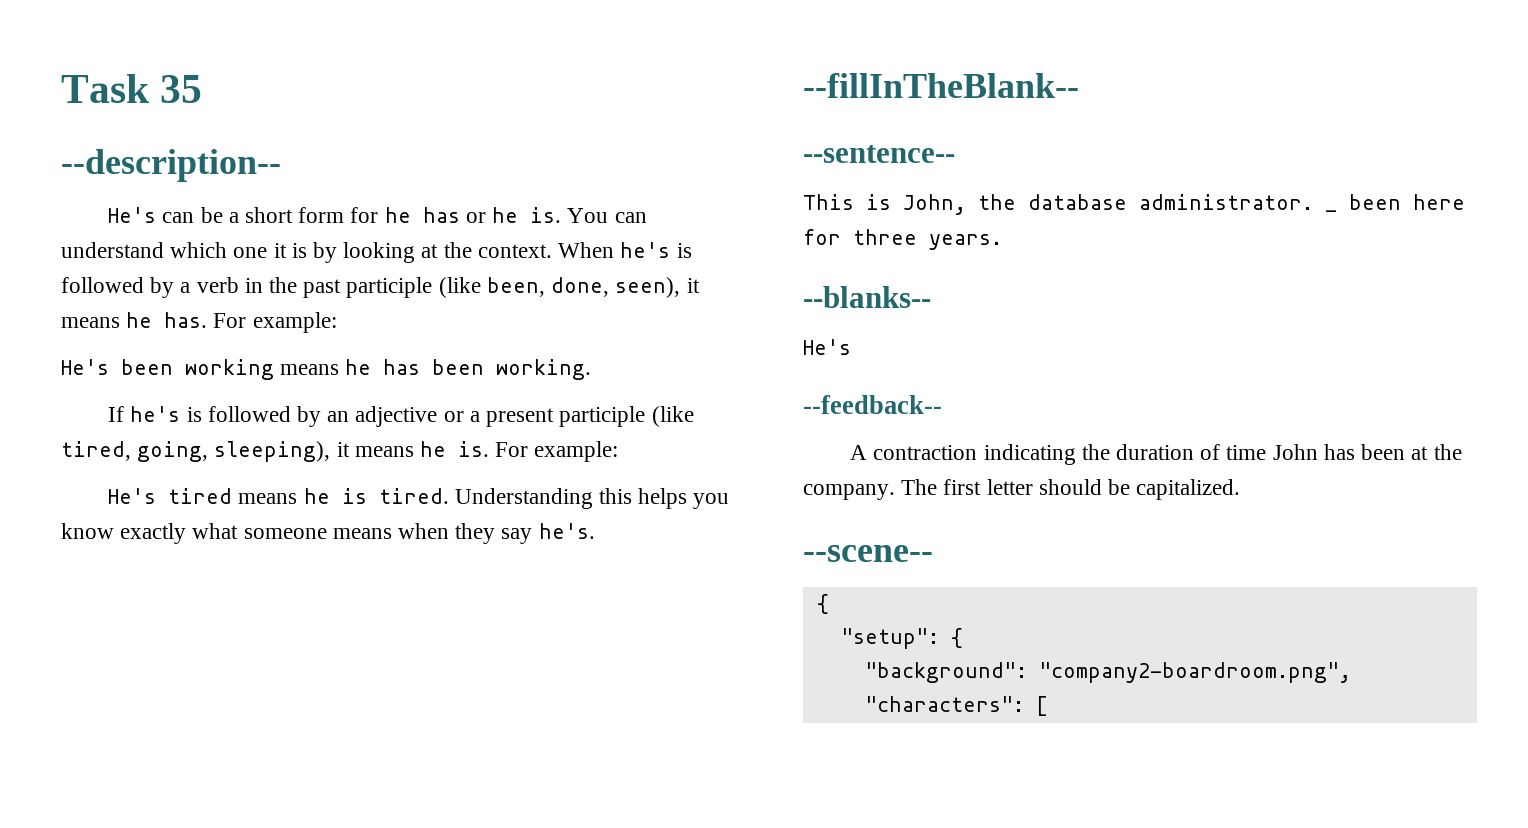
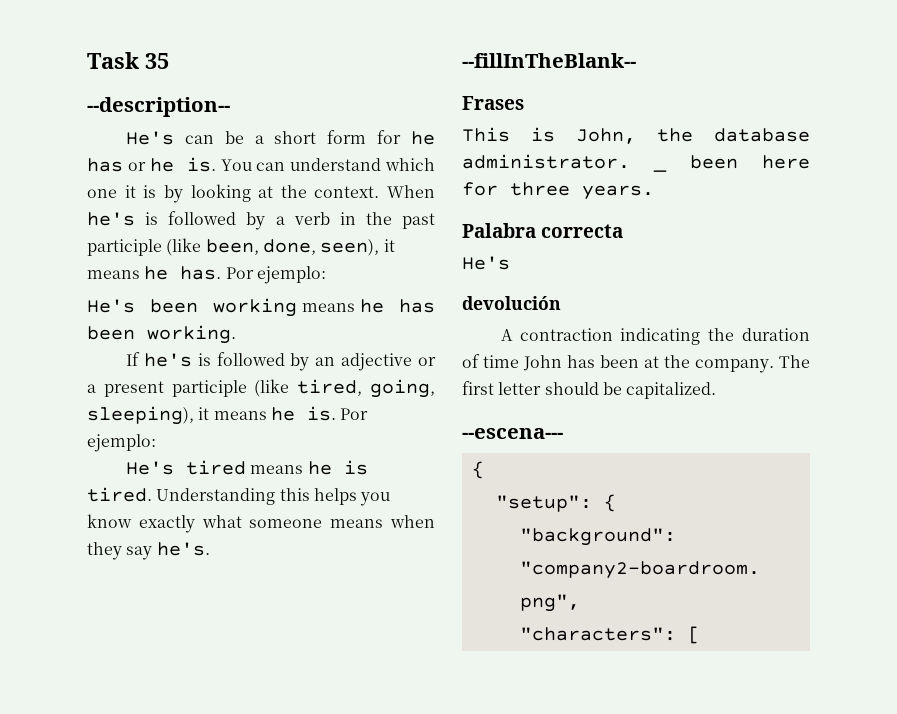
[213,312,337,333] For example: -> [225,266,326,284] Por ejemplo:
[495,441,619,462] For example: -> [340,408,369,420] [87,434,156,452] Por ejemplo:
[803,145,955,163] --sentence-- -> [462,96,524,110] Frases
[803,286,931,308] --blanks-- -> [462,223,624,238] Palabra correcta
[803,395,942,414] --feedback-- -> [462,296,561,310] devolución
[803,545,933,562] --scene-- -> [462,428,563,439] --escena---

